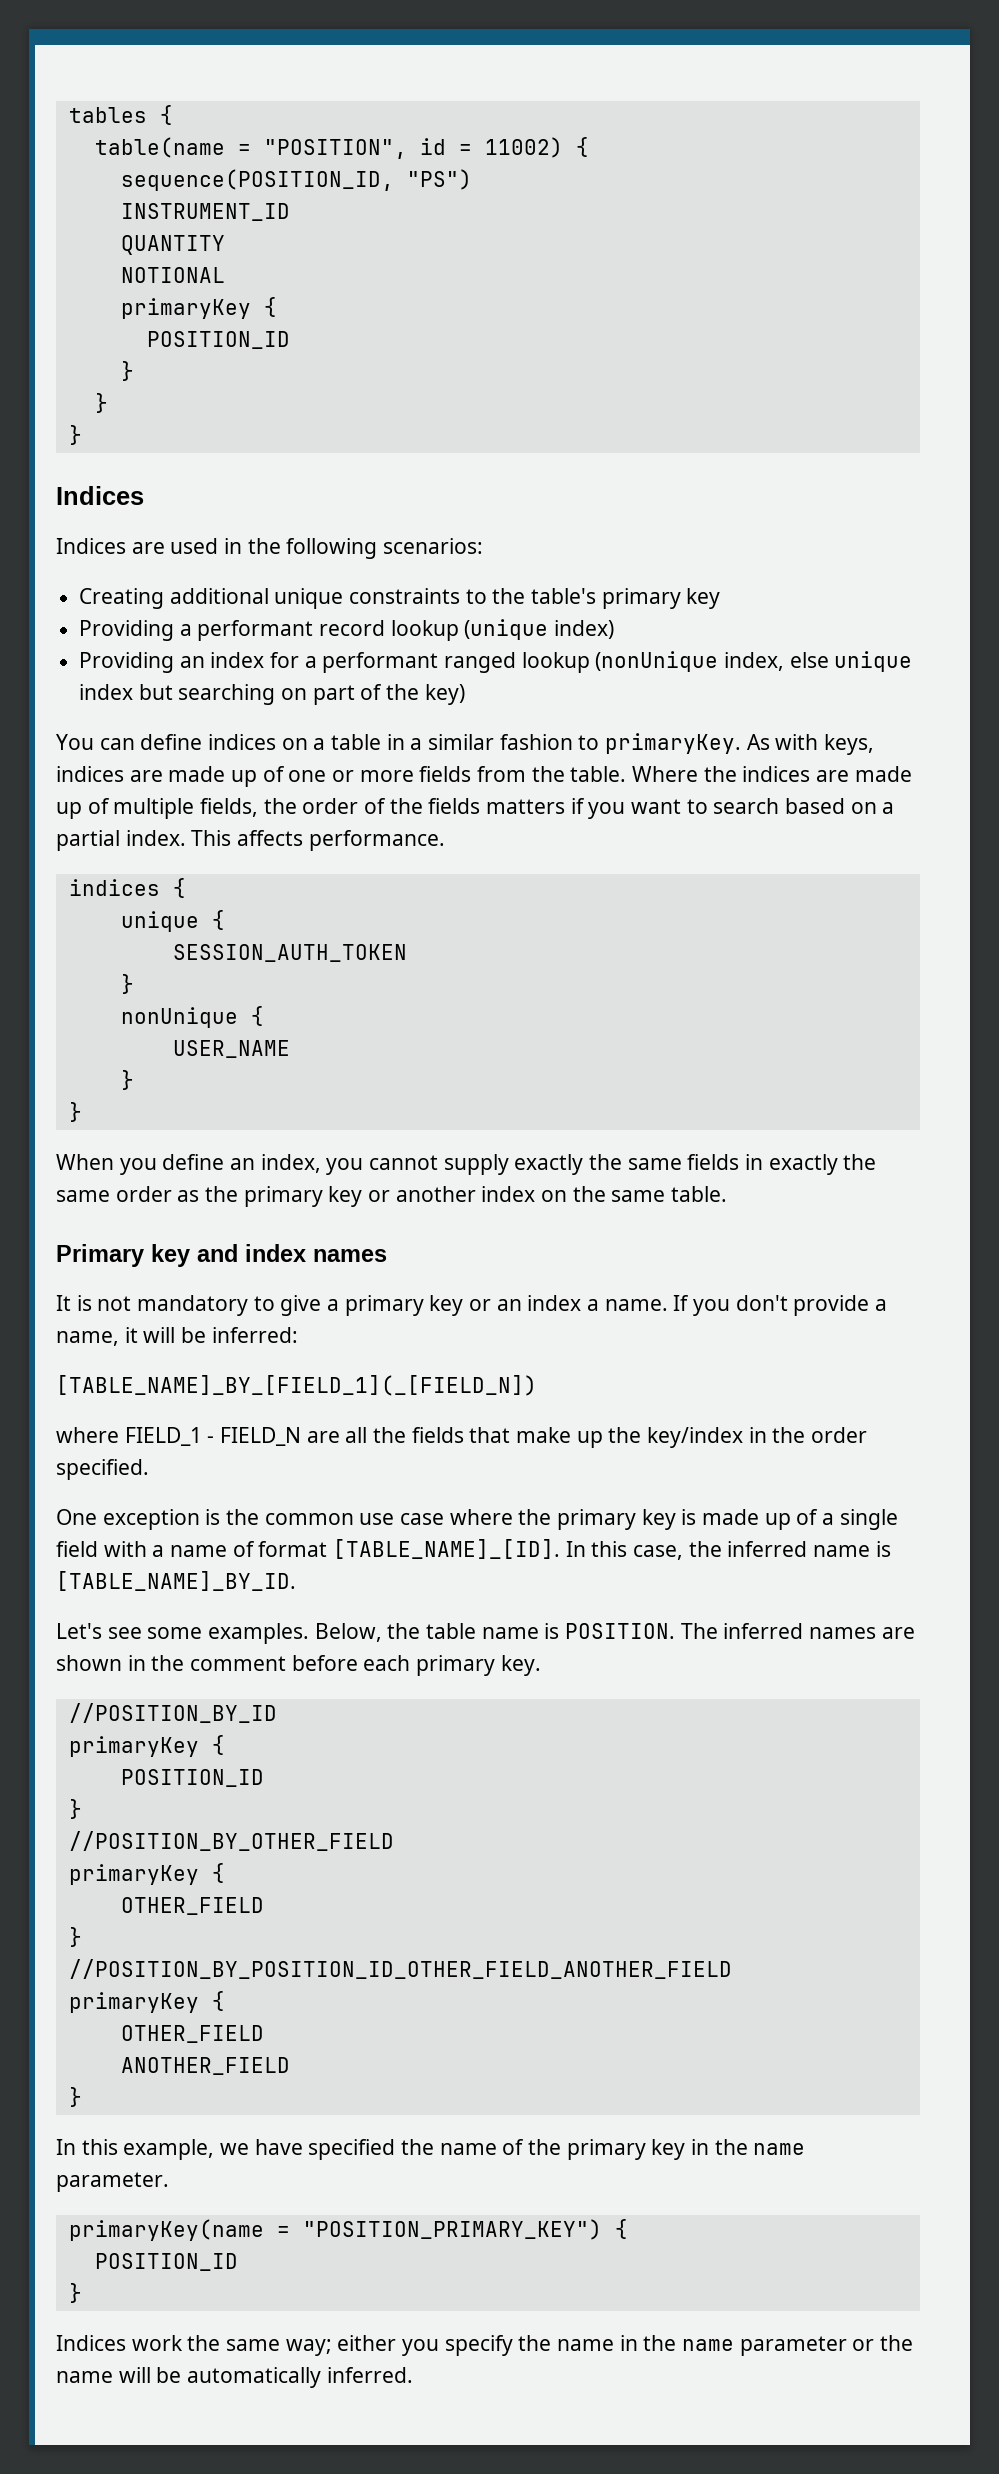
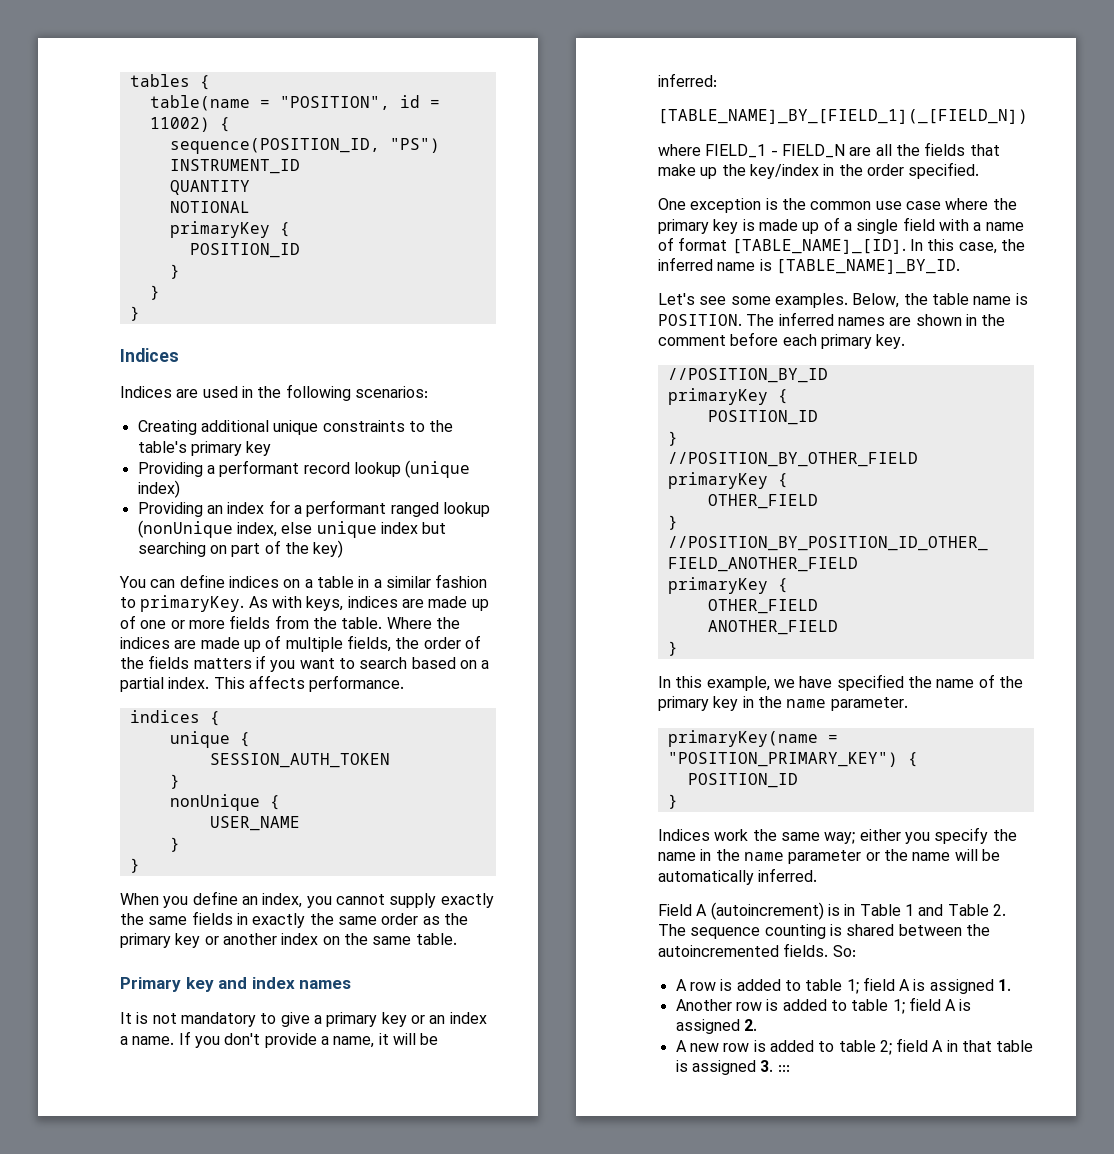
(413, 2375) none -> [658,902,1006,920] [658,924,990,939] [658,943,856,957] [675,977,1012,994] [675,997,972,1014] [675,1019,757,1034] [675,1038,1034,1055] [675,1060,790,1075] // Field A (autoincrement) is in Table 1 and Table 2. The sequence counting is shared between the autoincremented fields. So: // A row is added to table 1; field A is assigned 1. // Another row is added to table 1; field A is assigned 2. // A new row is added to table 2; field A in that table is assigned 3. :::

